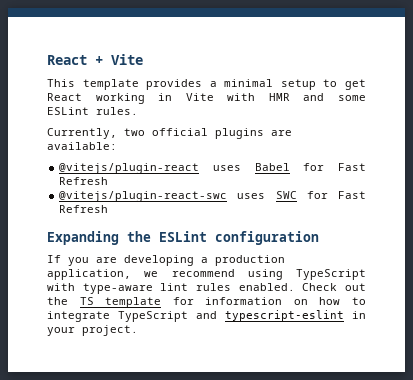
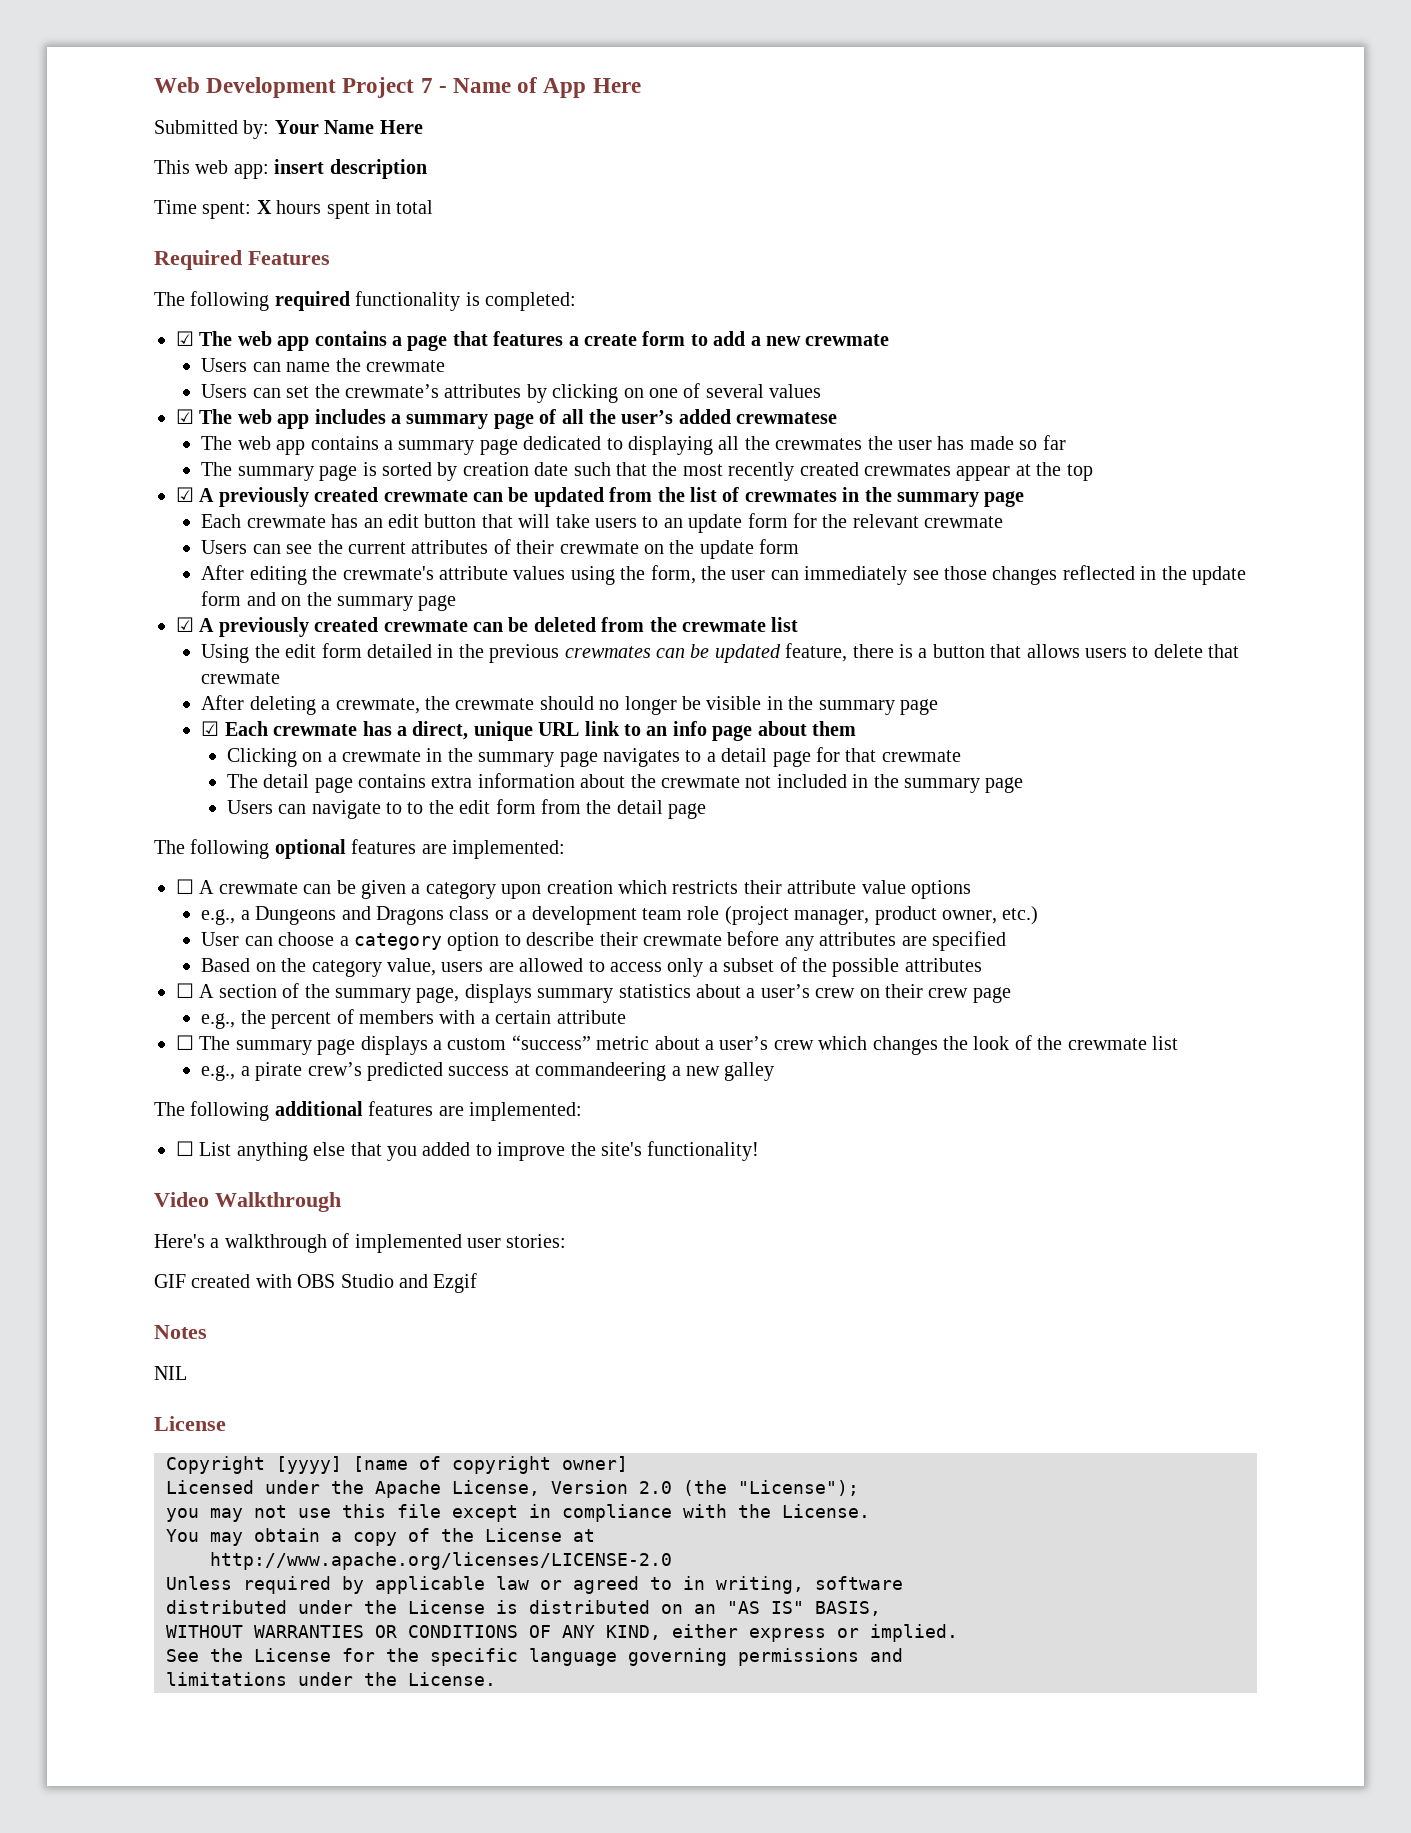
[47,54,143,65] [47,79,366,90] [47,93,366,104] [47,107,138,115] [47,128,292,139] [47,142,117,150] [59,163,366,174] [59,177,109,185] [59,191,366,202] [59,205,109,213] [47,231,319,245] [47,255,285,266] [47,269,366,280] [47,283,366,294] [47,297,366,308] [47,310,366,322] [47,325,138,336] React + Vite // This template provides a minimal setup to get React working in Vite with HMR and some ESLint rules. // Currently, two official plugins are available: // @vitejs/plugin-react uses Babel for Fast Refresh // @vitejs/plugin-react-swc uses SWC for Fast Refresh // Expanding the ESLint configuration // If you are developing a production application, we recommend using TypeScript with type-aware lint rules enabled. Check out the TS template for information on how to integrate TypeScript and typescript-eslint in your project. -> [154,77,641,98] [154,120,423,139] [154,159,427,179] [154,200,434,219] [154,250,330,270] [154,291,576,311] [176,331,890,351] [201,358,446,372] [201,383,822,403] [176,409,838,429] [201,435,1066,455] [201,462,1093,481] [176,487,1025,507] [201,513,1004,533] [201,539,800,559] [201,565,1247,585] [201,591,457,611] [176,617,799,637] [201,643,1240,663] [201,672,281,684] [201,695,939,715] [201,721,857,741] [226,747,961,767] [226,773,1024,793] [226,799,707,819] [154,839,565,859] [176,879,971,899] [201,906,1039,925] [201,931,1007,951] [201,957,982,977] [176,983,1011,1003] [201,1009,626,1029] [176,1035,1178,1055] [201,1062,775,1081] [154,1101,582,1121] [176,1141,760,1161] [154,1192,341,1212] [154,1233,567,1253] [154,1273,478,1293] [154,1325,207,1339] [154,1366,187,1380] [154,1416,226,1431] [166,1456,628,1474] [166,1480,859,1498] [166,1504,870,1522] [166,1528,595,1546] [210,1552,672,1570] [166,1576,903,1594] [166,1600,881,1616] [166,1624,958,1642] [166,1648,903,1666] [166,1672,496,1686] Web Development Project 7 - Name of App Here // Submitted by: Your Name Here // This web app: insert description // Time spent: X hours spent in total // Required Features // The following required functionality is completed: // ☑ The web app contains a page that features a create form to add a new crewmate // Users can name the crewmate // Users can set the crewmate’s attributes by clicking on one of several values // ☑ The web app includes a summary page of all the user’s added crewmatese // The web app contains a summary page dedicated to displaying all the crewmates the user has made so far // The summary page is sorted by creation date such that the most recently created crewmates appear at the top // ☑ A previously created crewmate can be updated from the list of crewmates in the summary page // Each crewmate has an edit button that will take users to an update form for the relevant crewmate // Users can see the current attributes of their crewmate on the update form // After editing the crewmate's attribute values using the form, the user can immediately see those changes reflected in the update form and on the summary page // ☑ A previously created crewmate can be deleted from the crewmate list // Using the edit form detailed in the previous crewmates can be updated feature, there is a button that allows users to delete that crewmate // After deleting a crewmate, the crewmate should no longer be visible in the summary page // ☑ Each crewmate has a direct, unique URL link to an info page about them // Clicking on a crewmate in the summary page navigates to a detail page for that crewmate // The detail page contains extra information about the crewmate not included in the summary page // Users can navigate to to the edit form from the detail page // The following optional features are implemented: // ☐ A crewmate can be given a category upon creation which restricts their attribute value options // e.g., a Dungeons and Dragons class or a development team role (project manager, product owner, etc.) // User can choose a category option to describe their crewmate before any attributes are specified // Based on the category value, users are allowed to access only a subset of the possible attributes // ☐ A section of the summary page, displays summary statistics about a user’s crew on their crew page // e.g., the percent of members with a certain attribute // ☐ The summary page displays a custom “success” metric about a user’s crew which changes the look of the crewmate list // e.g., a pirate crew’s predicted success at commandeering a new galley // The following additional features are implemented: // ☐ List anything else that you added to improve the site's functionality! // Video Walkthrough // Here's a walkthrough of implemented user stories: // GIF created with OBS Studio and Ezgif // Notes // NIL // License // Copyright [yyyy] [name of copyright owner] // Licensed under the Apache License, Version 2.0 (the "License"); // you may not use this file except in compliance with the License. // You may obtain a copy of the License at // http://www.apache.org/licenses/LICENSE-2.0 // Unless required by applicable law or agreed to in writing, software // distributed under the License is distributed on an "AS IS" BASIS, // WITHOUT WARRANTIES OR CONDITIONS OF ANY KIND, either express or implied. // See the License for the specific language governing permissions and // limitations under the License.

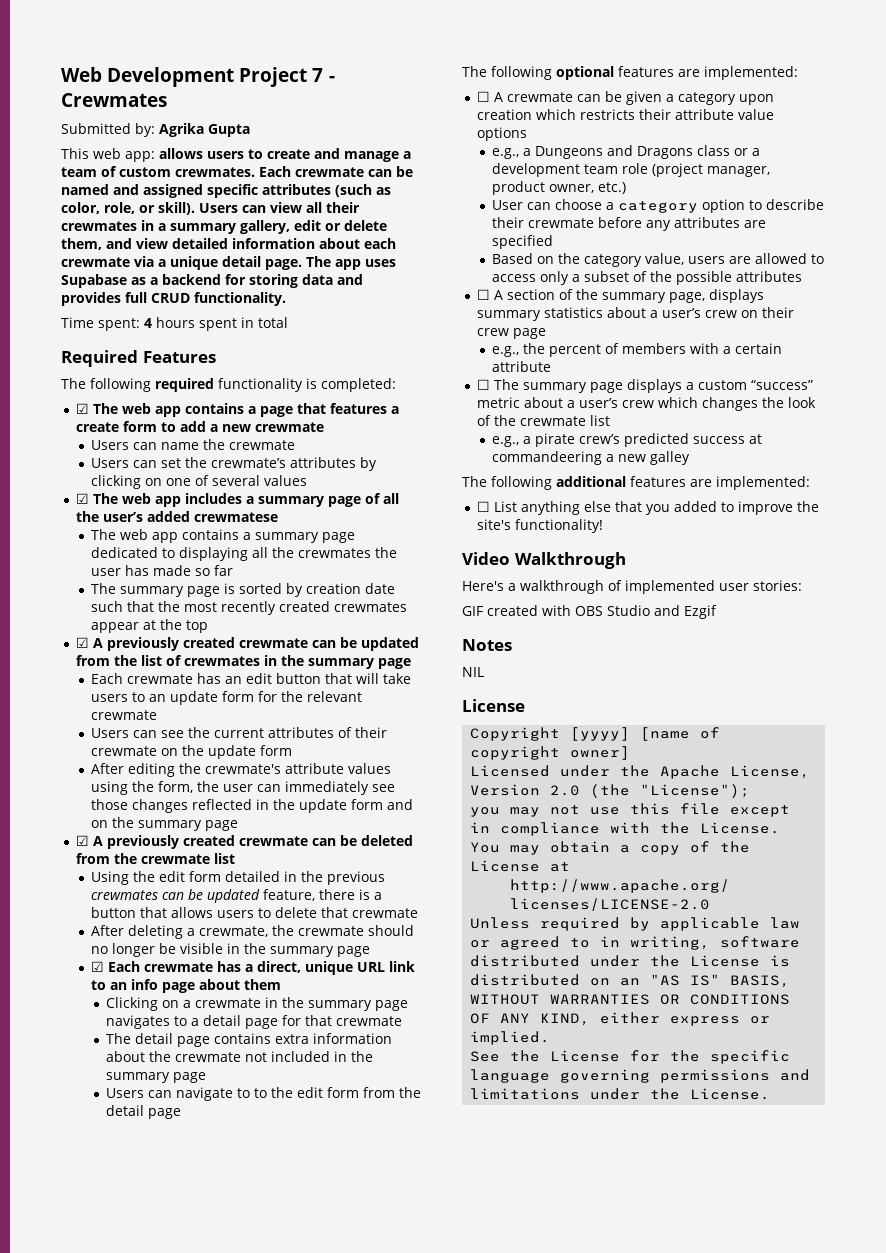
[453,77,641,98] Name of App Here -> [61,93,167,107] Crewmates
[274,120,423,134] Your Name Here -> [159,123,250,137] Agrika Gupta
[274,159,427,179] insert description -> [159,148,411,162] [61,166,413,177] [61,184,391,198] [61,202,360,215] [61,220,387,234] [61,238,396,250] [61,256,396,270] [61,274,363,288] [61,292,286,306] allows users to create and manage a team of custom crewmates. Each crewmate can be named and assigned specific attributes (such as color, role, or skill). Users can view all their crewmates in a summary gallery, edit or delete them, and view detailed information about each crewmate via a unique detail page. The app uses Supabase as a backend for storing data and provides full CRUD functionality.
[256,200,272,214] X -> [144,318,152,328] 4

